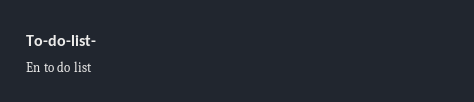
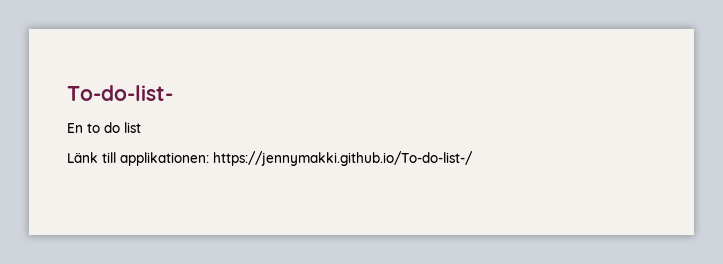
(92, 66) none -> [67,151,473,166] // Länk till applikationen: https://jennymakki.github.io/To-do-list-/

